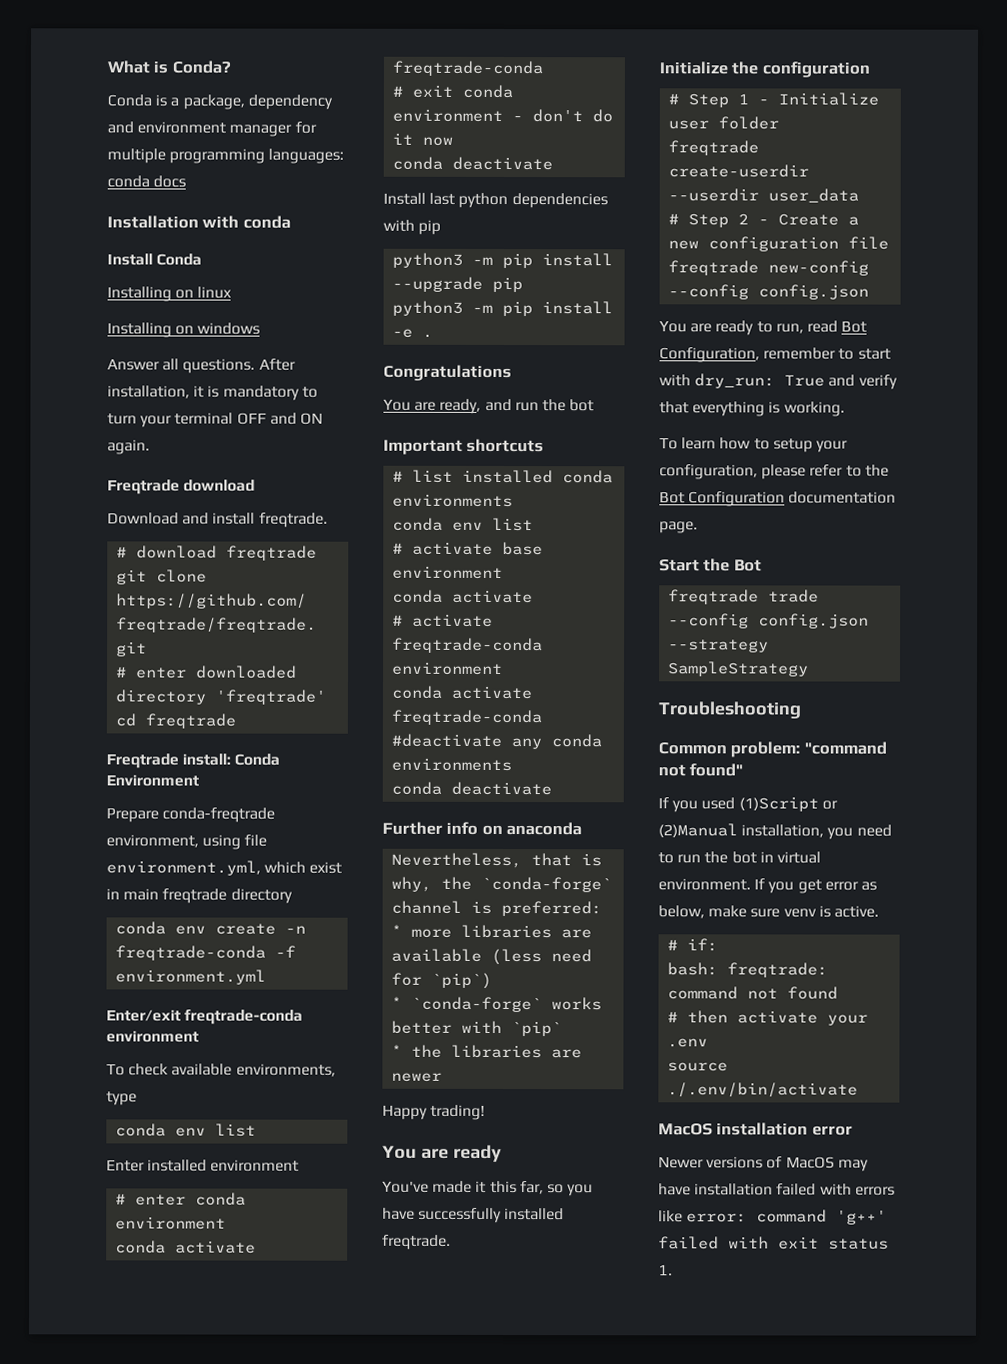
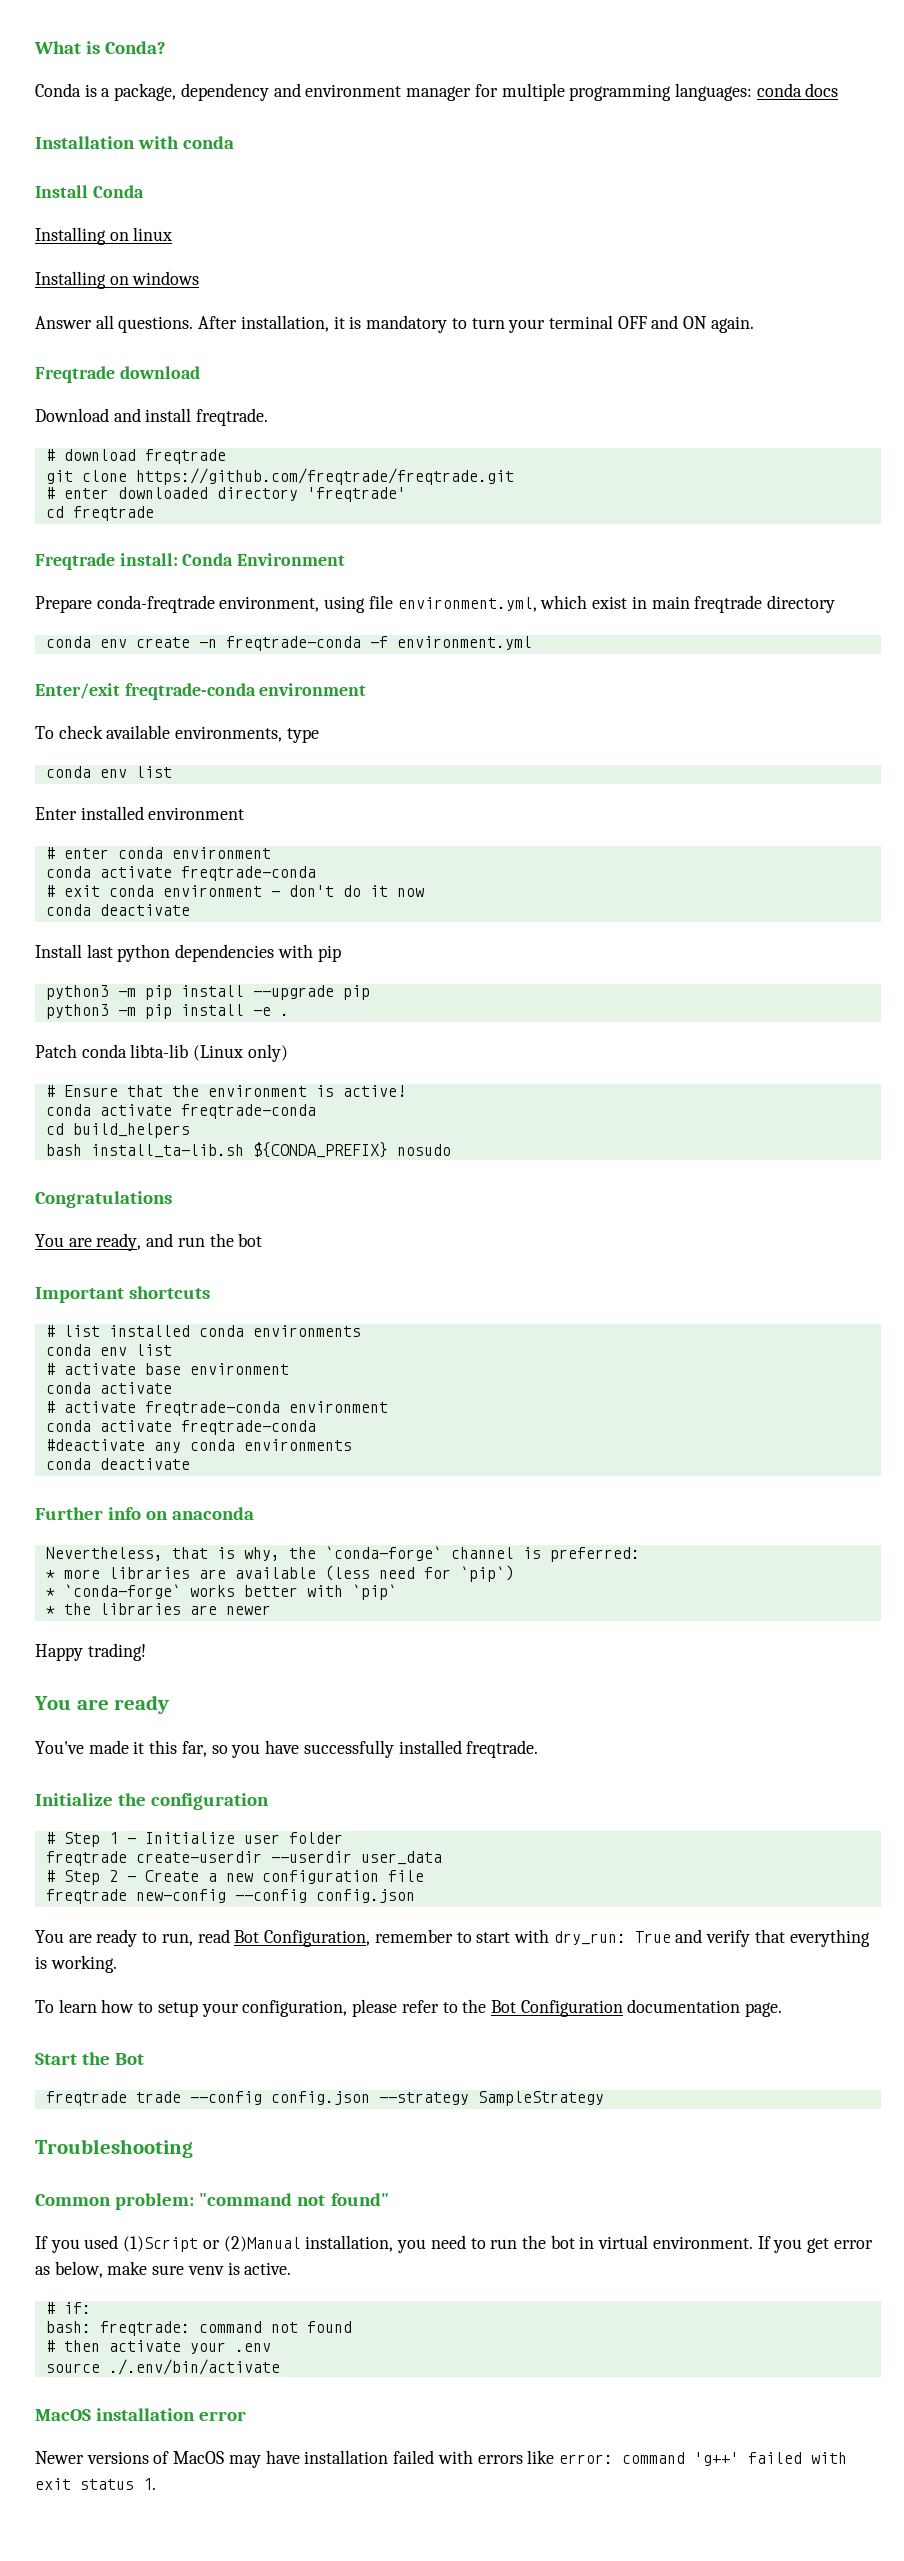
(434, 335) none -> [35,1044,288,1062] [45,1085,406,1097] [45,1104,316,1119] [45,1123,190,1138] [45,1142,451,1158] // Patch conda libta-lib (Linux only) // # Ensure that the environment is active! // conda activate freqtrade-conda // cd build_helpers // bash install_ta-lib.sh ${CONDA_PREFIX} nosudo

